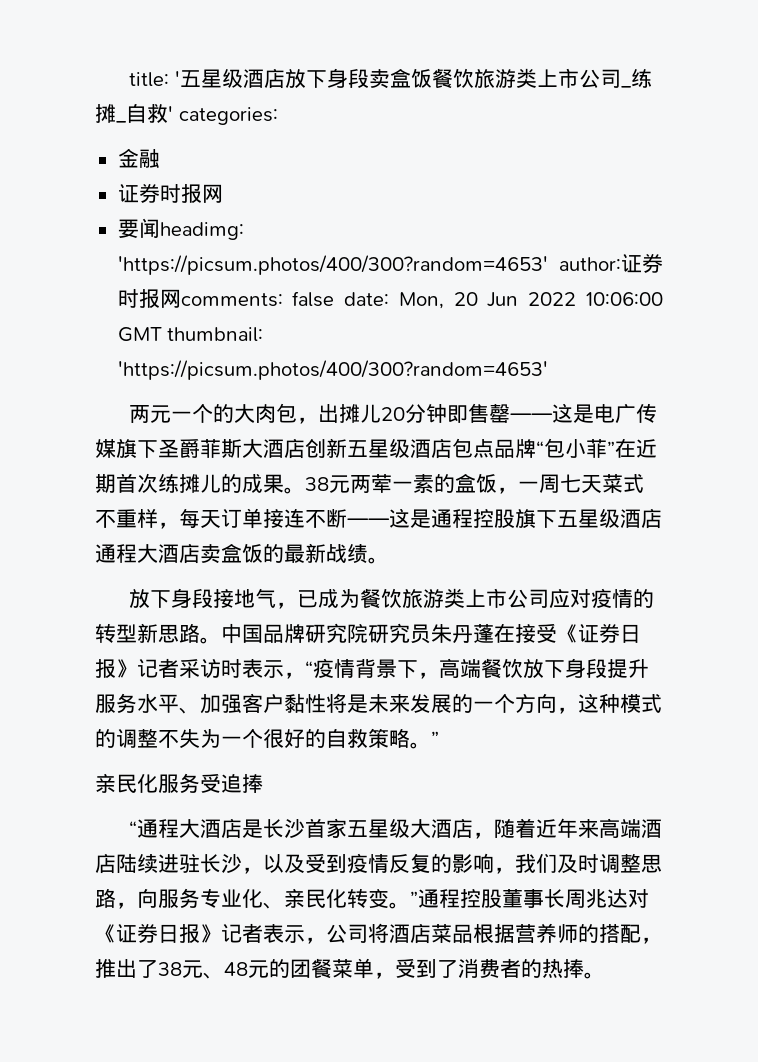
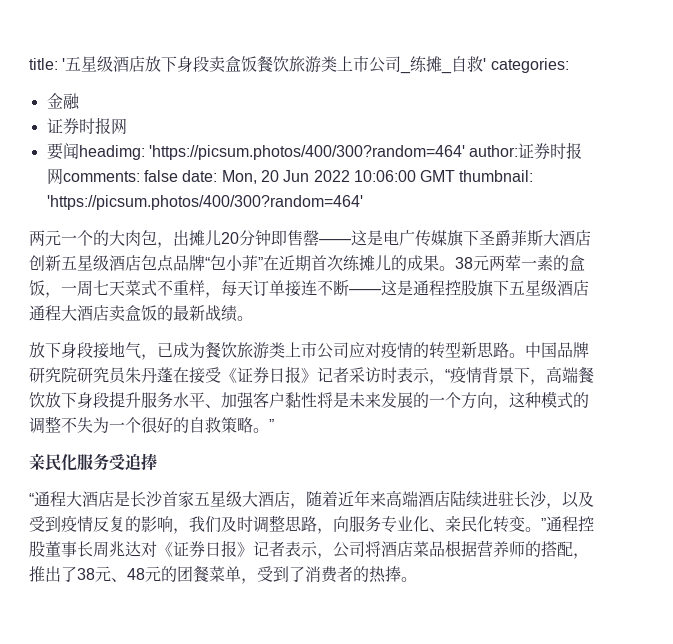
[117,255,548,275] 'https://picsum.photos/400/300?random=4653' -> [148,145,465,160] 'https://picsum.photos/400/300?random=464'
[117,360,548,380] 'https://picsum.photos/400/300?random=4653' -> [46,195,363,210] 'https://picsum.photos/400/300?random=464'

